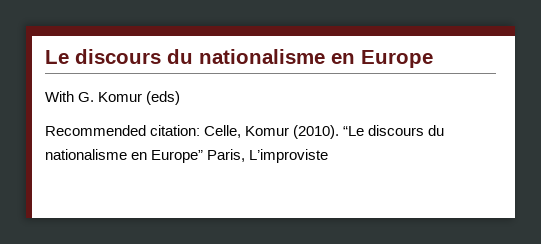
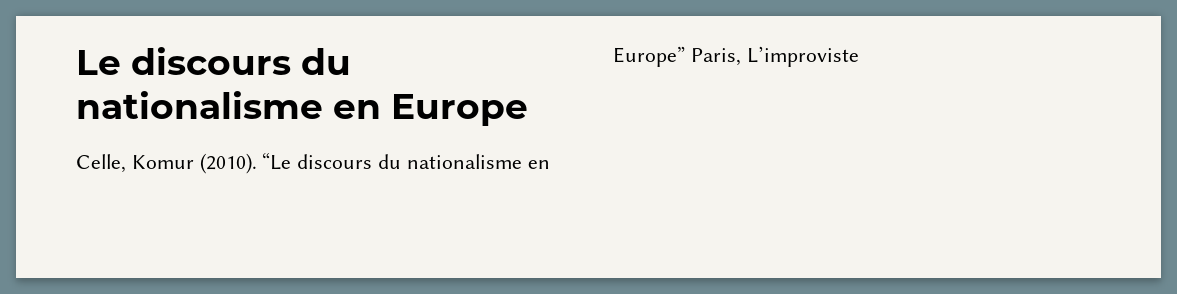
[45,91,181,105] [45,125,201,136] With G. Komur (eds) // Recommended citation: -> (528, 110) none

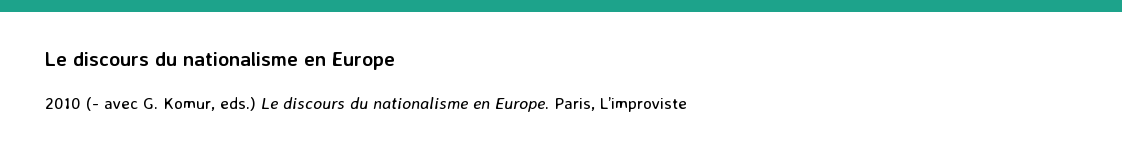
[76,152,550,174] [613,46,685,67] Celle, Komur (2010). “Le discours du nationalisme en Europe” -> [45,97,549,112] 2010 (- avec G. Komur, eds.) Le discours du nationalisme en Europe.

